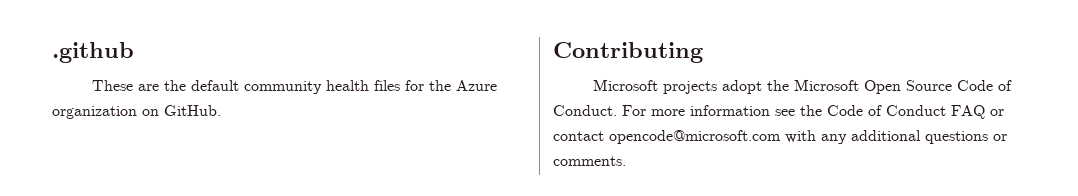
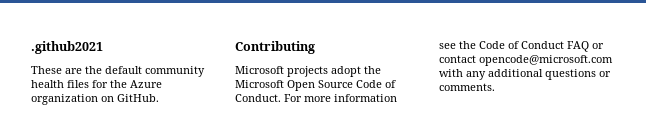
[52,42,134,63] .github -> [31,41,103,54] .github2021

